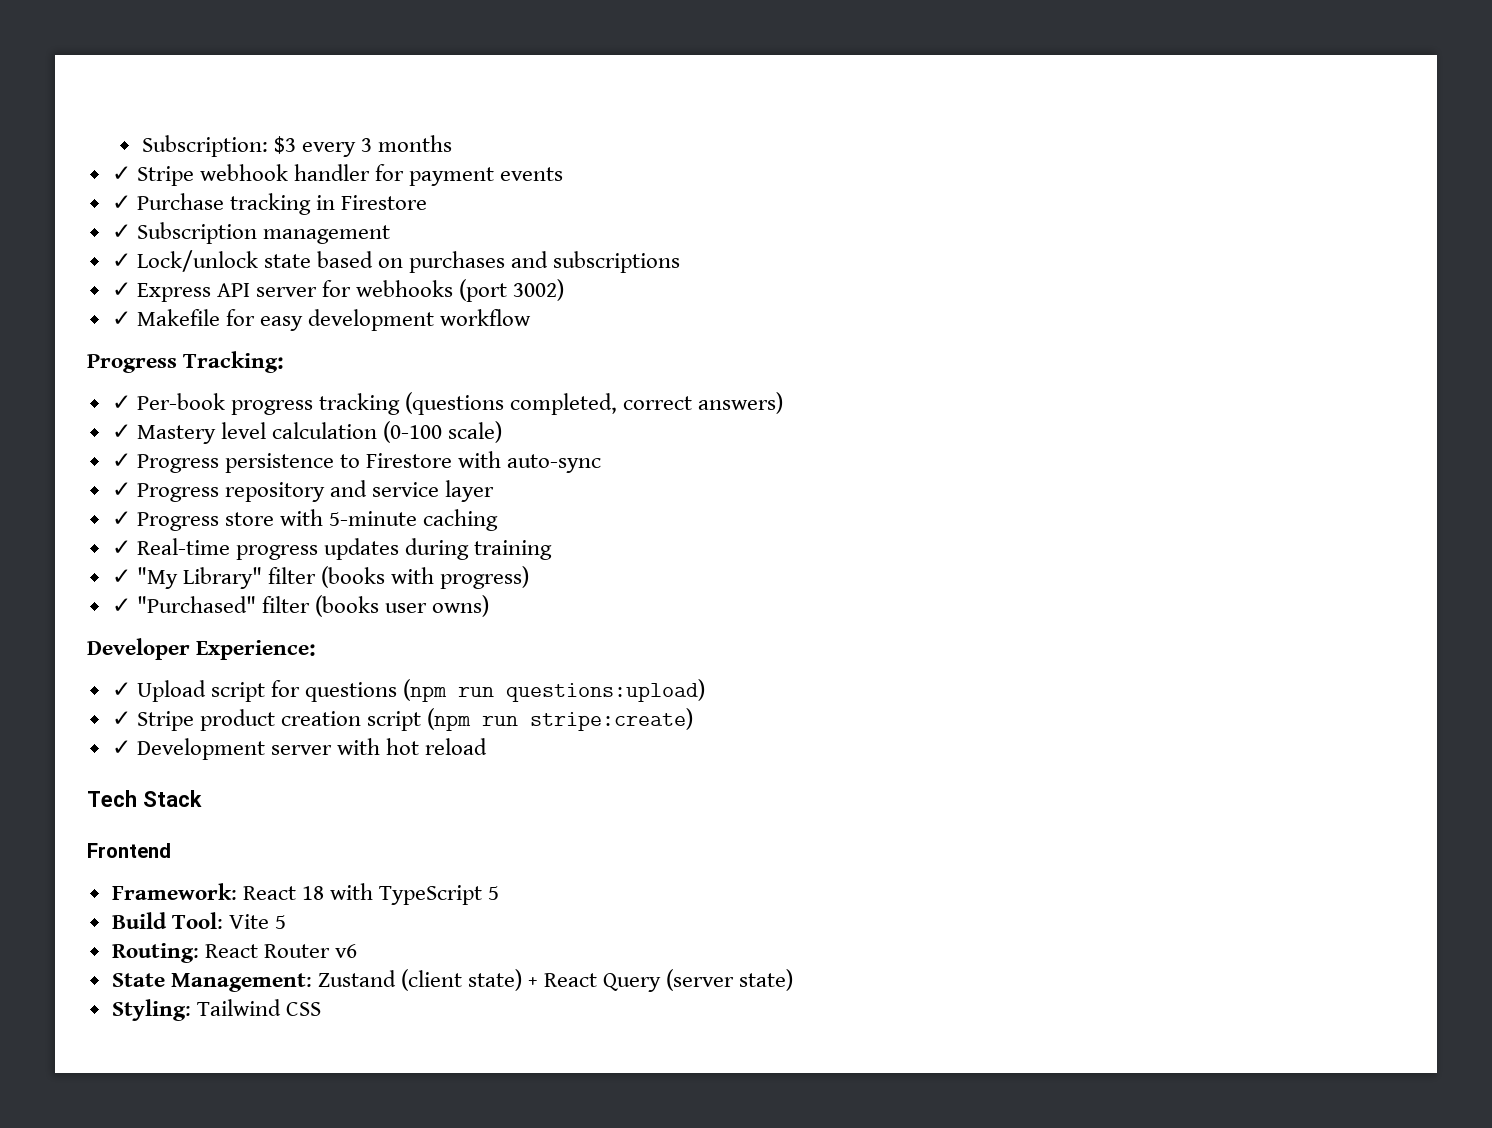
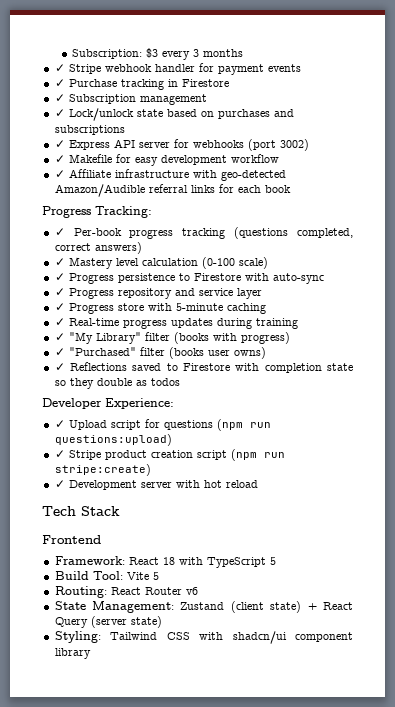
(532, 317) none -> [54,169,286,181] [54,184,291,197] // ✓ Affiliate infrastructure with geo-detected Amazon/Audible referral links for each book
(490, 606) none -> [54,362,353,373] [54,378,180,389] // ✓ Reflections saved to Firestore with completion state so they double as todos
(321, 1009) none -> [199,631,353,644] [54,648,91,659] with shadcn/ui component library

